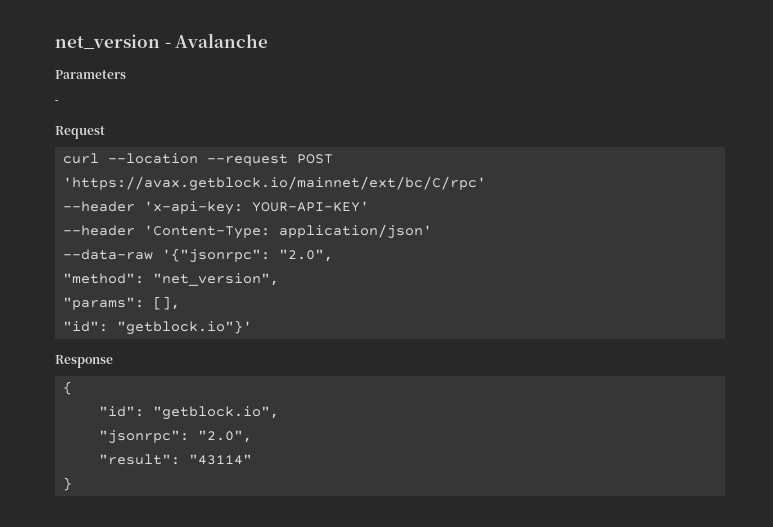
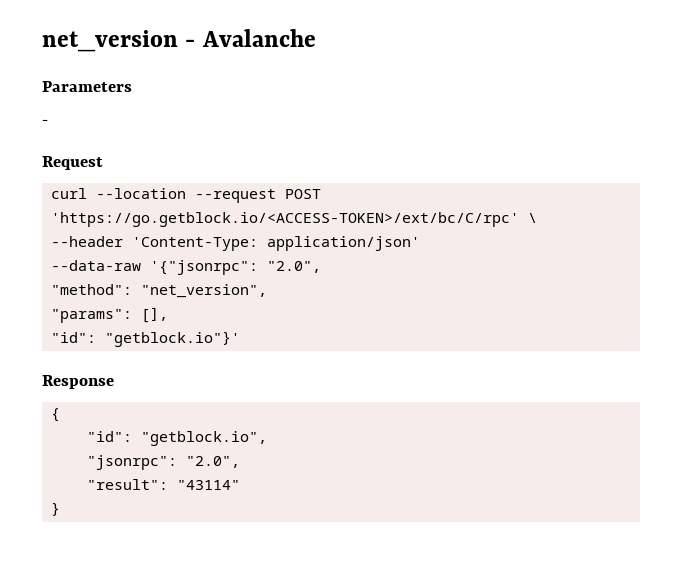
[62,176,486,191] [62,201,369,215] 'https://avax.getblock.io/mainnet/ext/bc/C/rpc' // --header 'x-api-key: YOUR-API-KEY' -> [51,212,537,227] 'https://go.getblock.io/<ACCESS-TOKEN>/ext/bc/C/rpc' \

